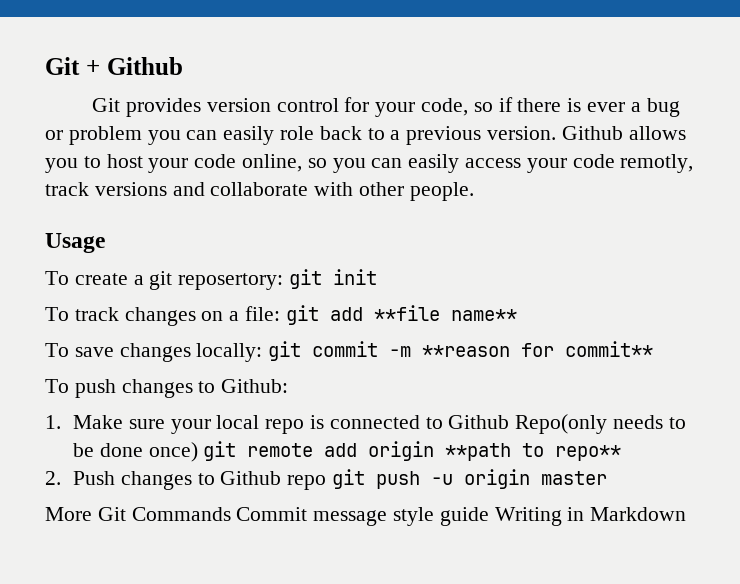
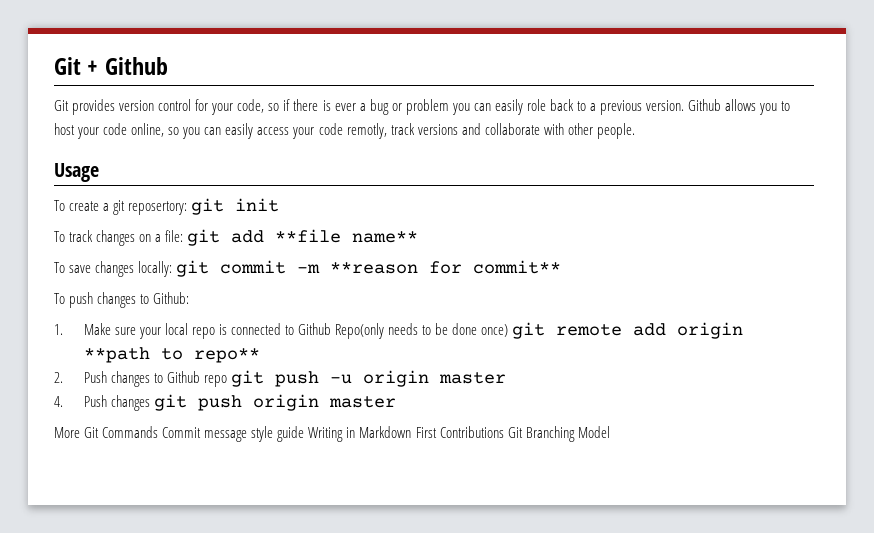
(607, 478) none -> [54,394,396,411] // 4. Push changes git push origin master
(687, 514) none -> [415,426,610,442] First Contributions Git Branching Model

